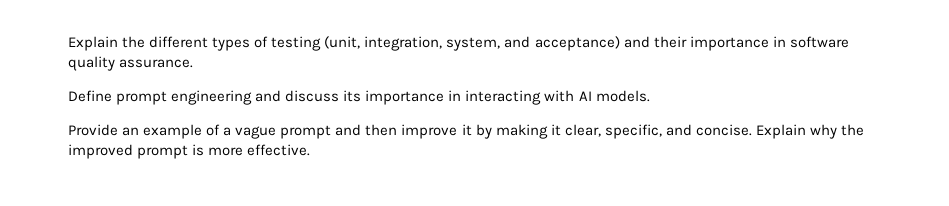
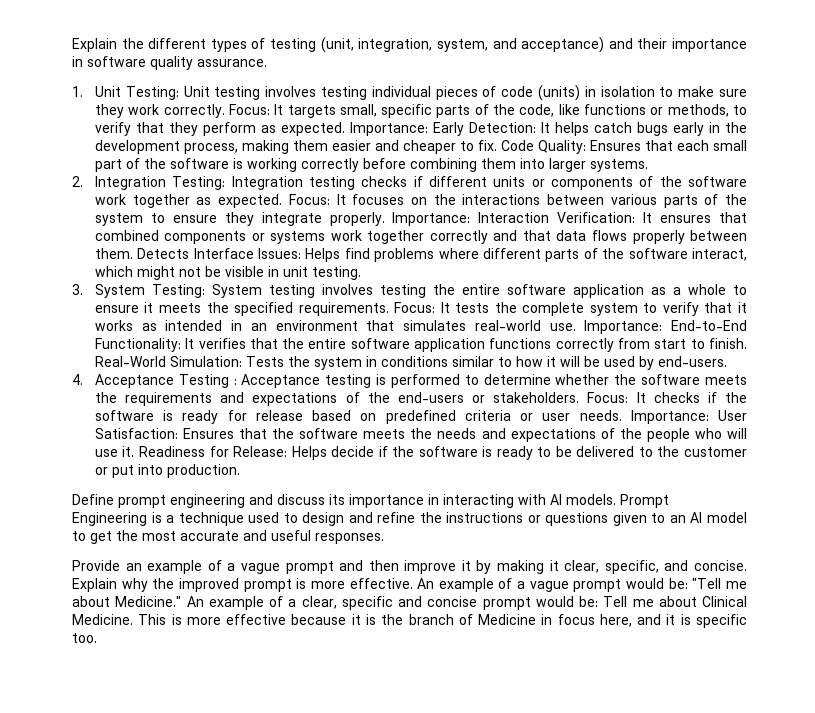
(194, 63) none -> [72,85,747,101] [94,104,748,118] [94,122,747,136] [94,140,748,154] [94,158,648,172] [72,176,747,190] [94,194,747,208] [94,212,747,226] [94,230,748,244] [94,248,747,262] [94,266,361,280] [72,284,747,298] [94,302,747,316] [94,320,747,334] [94,338,748,352] [94,356,727,370] [72,374,747,388] [94,392,747,406] [94,410,747,424] [94,428,747,442] [94,446,748,460] [94,464,240,478] // 1. Unit Testing: Unit testing involves testing individual pieces of code (units) in isolation to make sure they work correctly. Focus: It targets small, specific parts of the code, like functions or methods, to verify that they perform as expected. Importance: Early Detection: It helps catch bugs early in the development process, making them easier and cheaper to fix. Code Quality: Ensures that each small part of the software is working correctly before combining them into larger systems. // 2. Integration Testing: Integration testing checks if different units or components of the software work together as expected. Focus: It focuses on the interactions between various parts of the system to ensure they integrate properly. Importance: Interaction Verification: It ensures that combined components or systems work together correctly and that data flows properly between them. Detects Interface Issues: Helps find problems where different parts of the software interact, which might not be visible in unit testing. // 3. System Testing: System testing involves testing the entire software application as a whole to ensure it meets the specified requirements. Focus: It tests the complete system to verify that it works as intended in an environment that simulates real-world use. Importance: End-to-End Functionality: It verifies that the entire software application functions correctly from start to finish. Real-World Simulation: Tests the system in conditions similar to how it will be used by end-users. // 4. Acceptance Testing : Acceptance testing is performed to determine whether the software meets the requirements and expectations of the end-users or stakeholders. Focus: It checks if the software is ready for release based on predefined criteria or user needs. Importance: User Satisfaction: Ensures that the software meets the needs and expectations of the people who will use it. Readiness for Release: Helps decide if the software is ready to be delivered to the customer or put into production.
(650, 96) none -> [620,494,669,508] [72,512,747,526] [72,530,384,544] Prompt Engineering is a technique used to design and refine the instructions or questions given to an AI model to get the most accurate and useful responses.
(311, 150) none -> [417,578,747,592] [72,596,747,610] [72,614,748,628] [72,633,97,643] An example of a vague prompt would be: "Tell me about Medicine." An example of a clear, specific and concise prompt would be: Tell me about Clinical Medicine. This is more effective because it is the branch of Medicine in focus here, and it is specific too.

